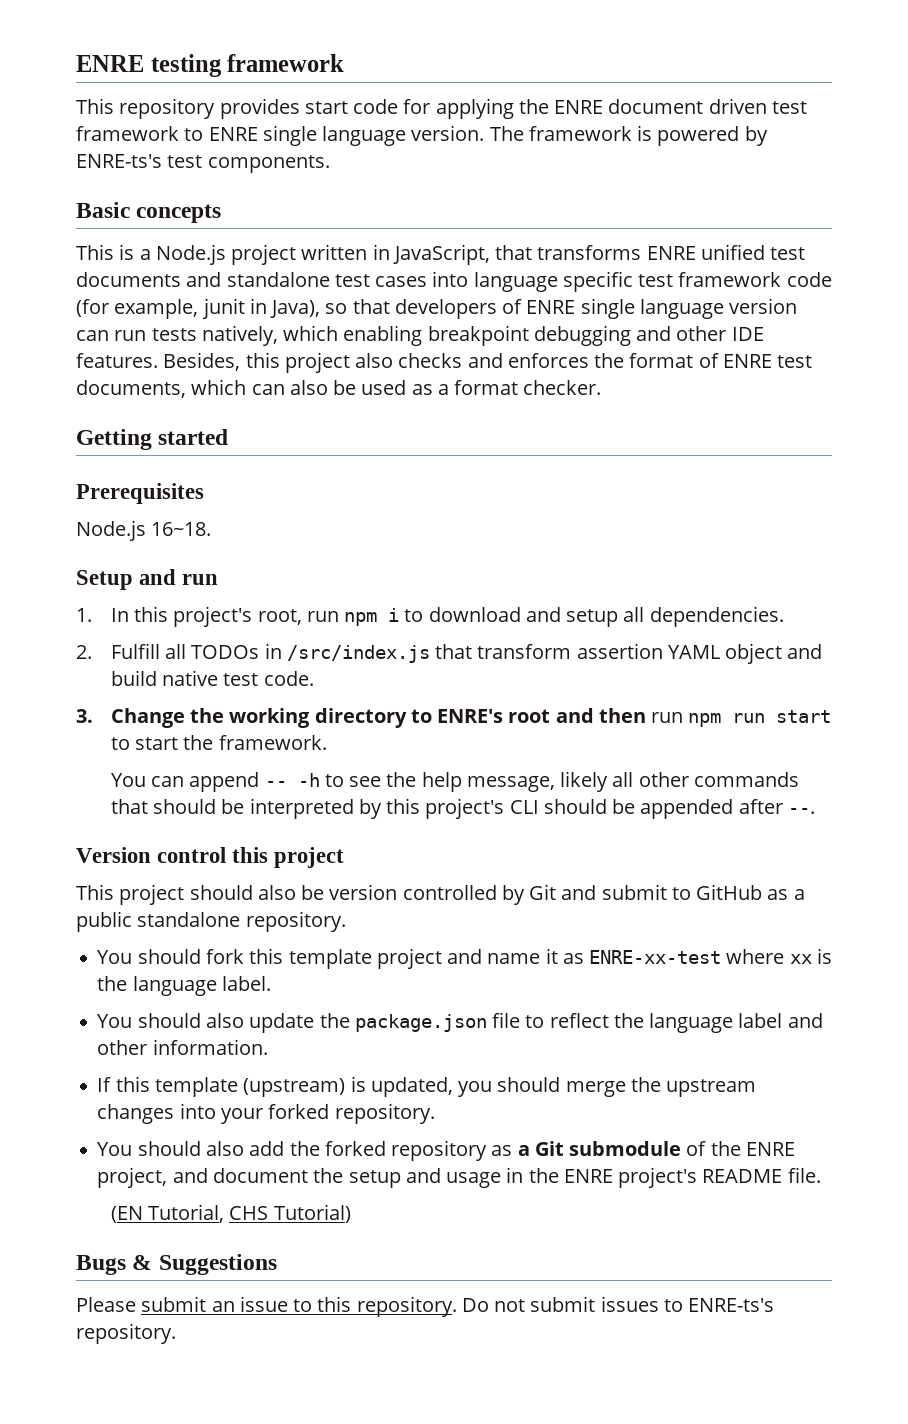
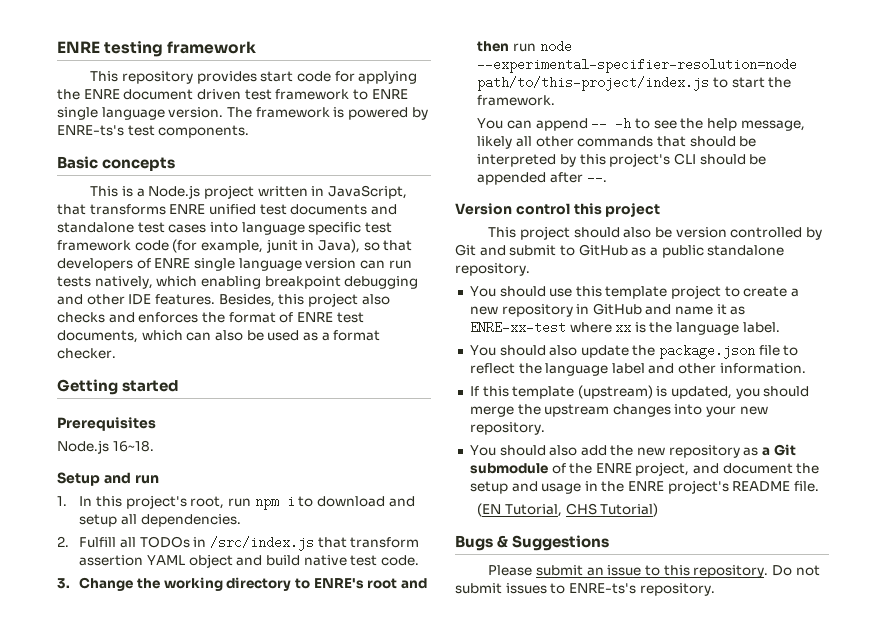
[688,710,832,727] npm run start -> [539,40,572,53] [477,58,798,73] [477,76,710,91] node --experimental-specifier-resolution=node path/to/this-project/index.js
[205,949,244,964] fork -> [549,288,573,297] use
(442, 958) none -> [724,286,800,297] [469,303,642,317] to create a new repository in GitHub
[268,1104,330,1119] forked -> [739,406,768,415] new
[324,1141,386,1156] forked -> [637,447,666,456] new

